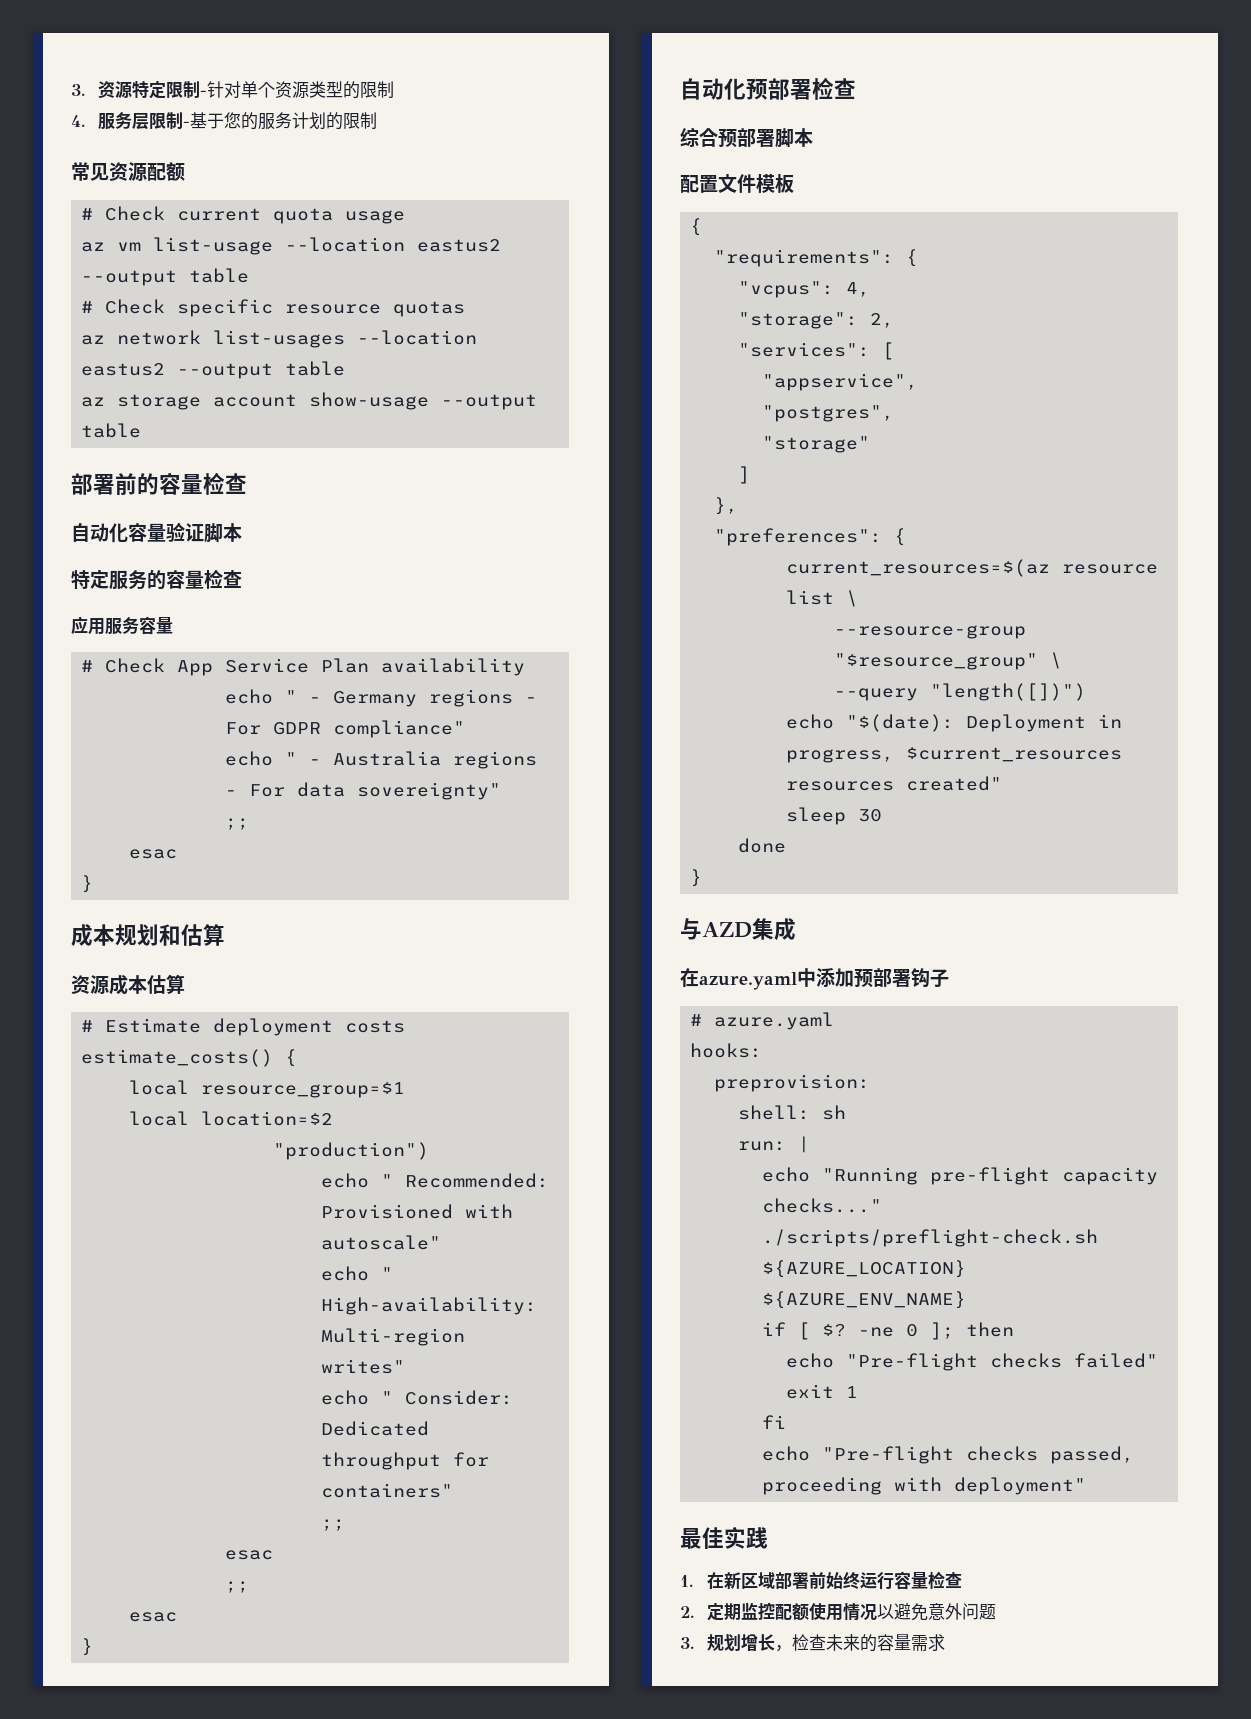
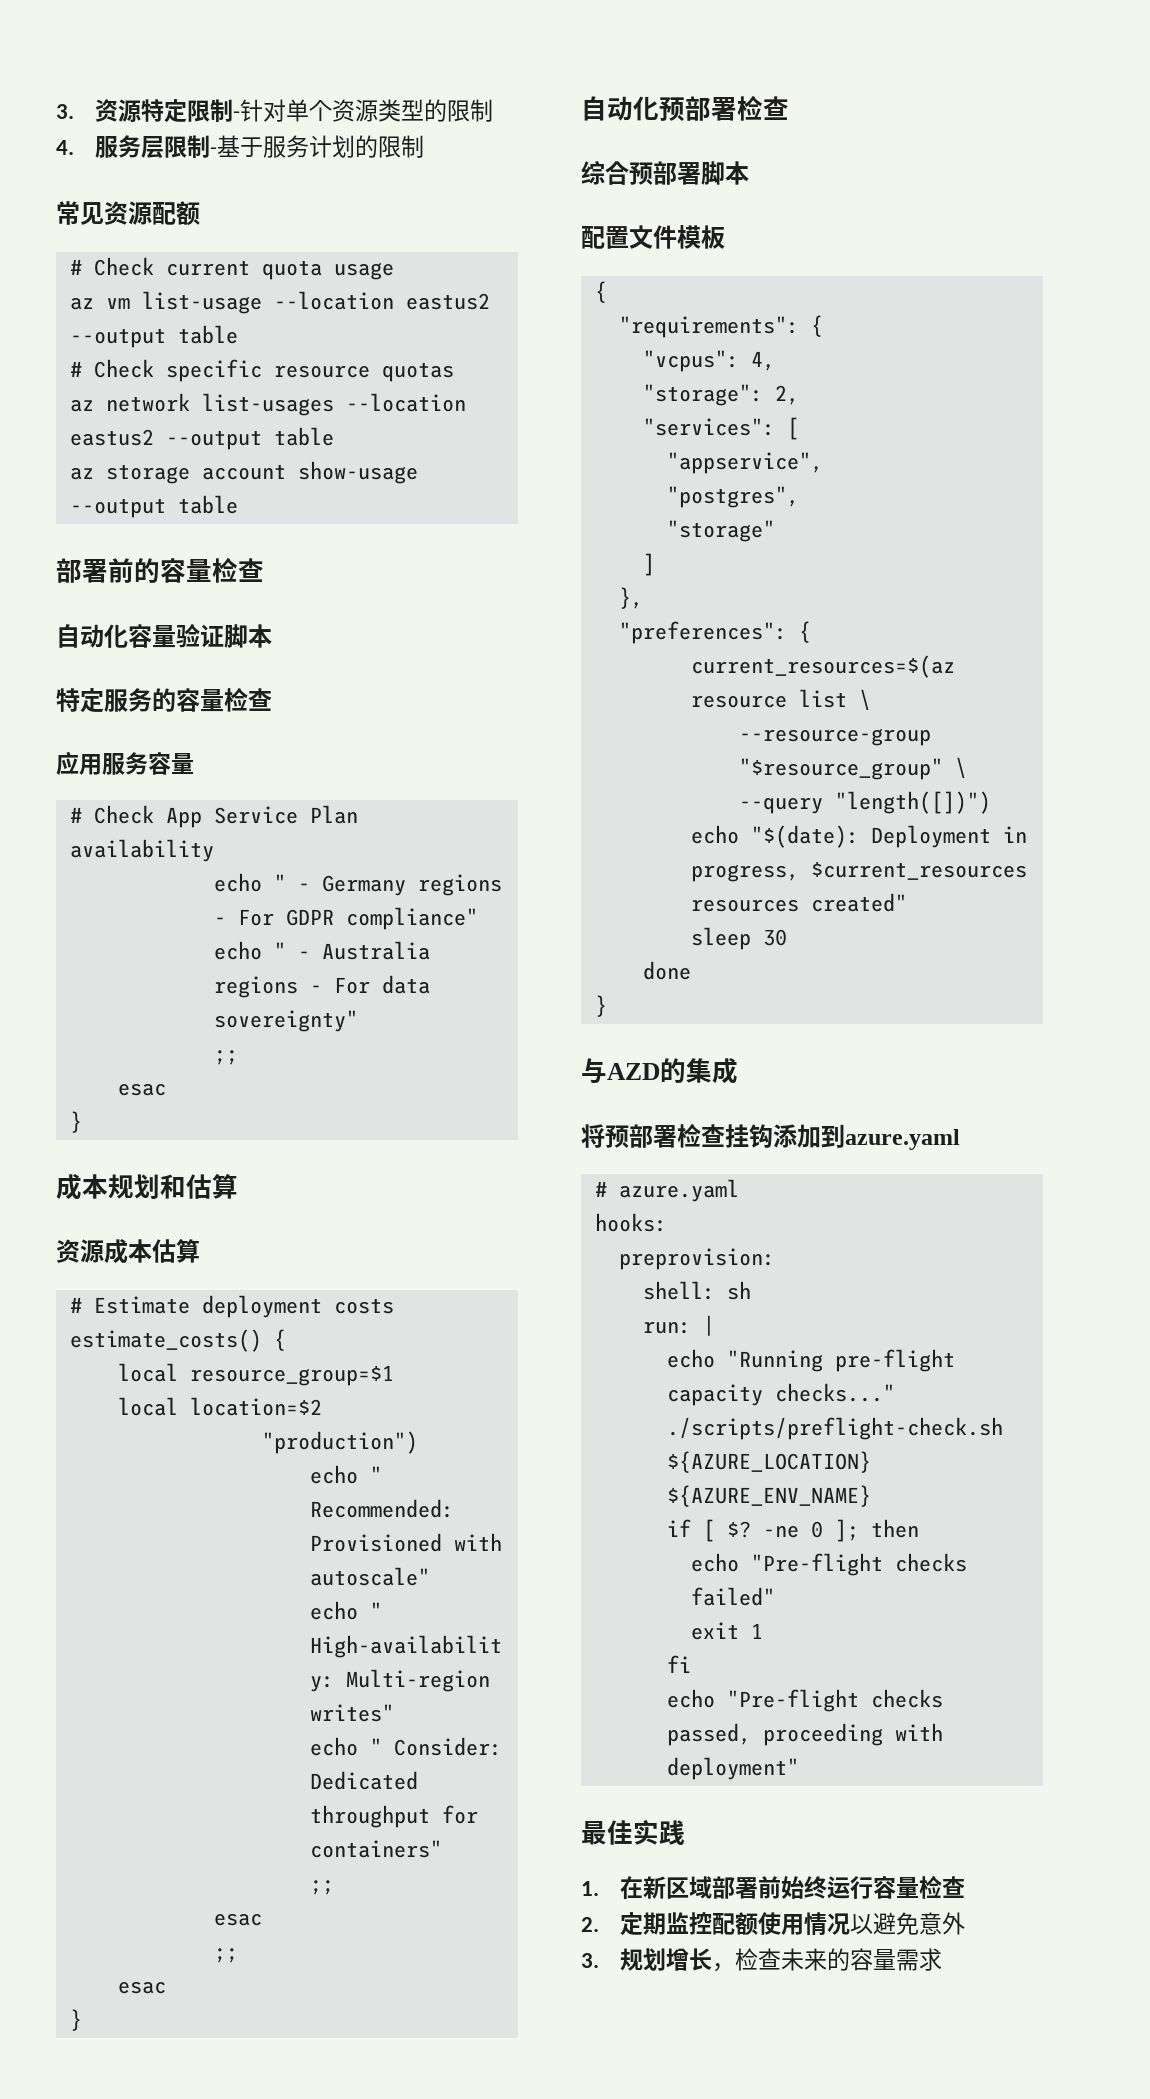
[223,112,258,130] 您的 -> (264, 147) none
(752, 930) none -> [660,1058,686,1083] 的
[680,968,949,990] 在azure.yaml中添加预部署钩子 -> [581,1123,960,1150] 将预部署检查挂钩添加到azure.yaml
[961,1603,996,1620] 问题 -> (966, 1923) none

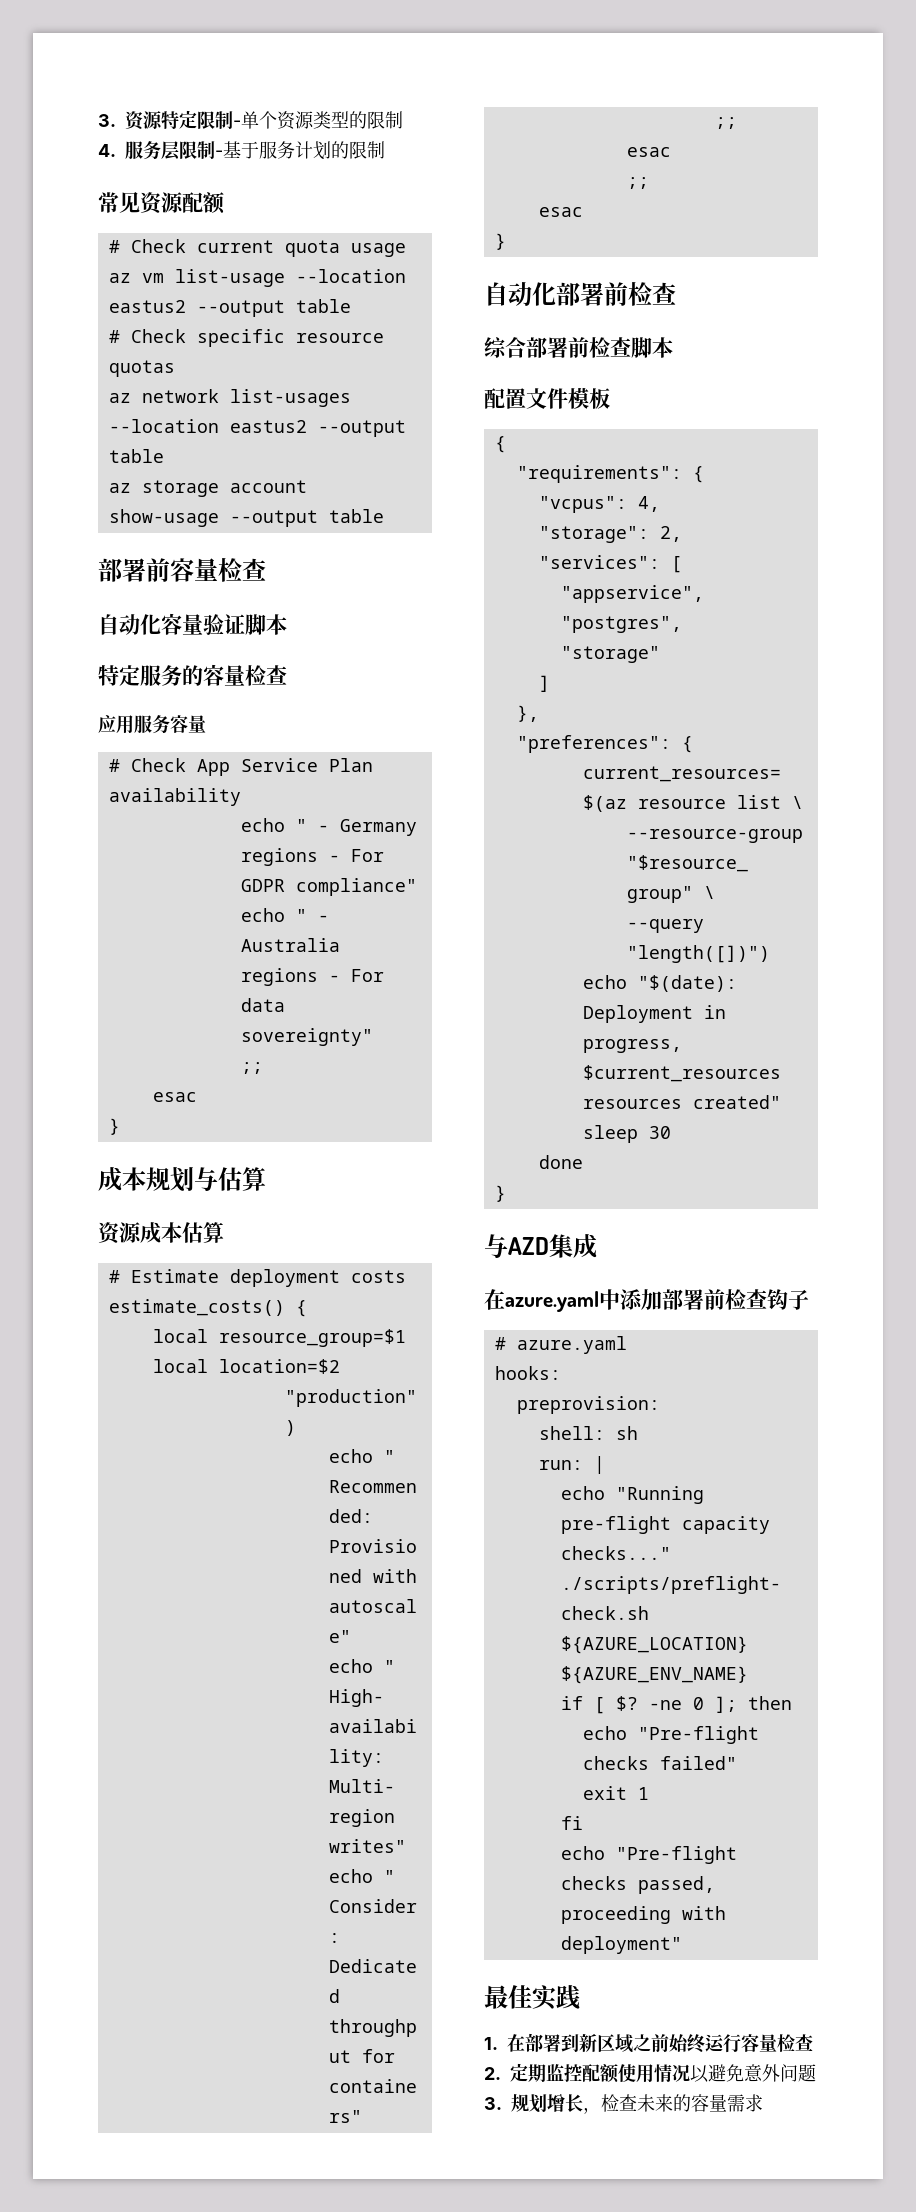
[240,99,287,122] 针对 -> (241, 123) none
[134,558,160,583] 的 -> (170, 570) none
[160,1174,186,1199] 和 -> [194,1167,218,1191] 与
[659,96,737,122] 预部署 -> [556,282,628,306] 部署前
[629,161,701,185] 预部署 -> [526,337,631,358] 部署前检查
[660,1058,686,1083] 的 -> (549, 1246) none
[581,1123,960,1150] 将预部署检查挂钩添加到azure.yaml -> [484,1289,809,1312] 在azure.yaml中添加部署前检查钩子
[643,1876,759,1899] 新区域部署 -> [525,2033,651,2053] 部署到新区域之
(966, 1923) none -> [780,2064,816,2082] 问题

